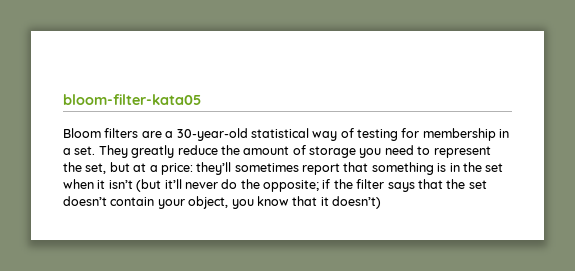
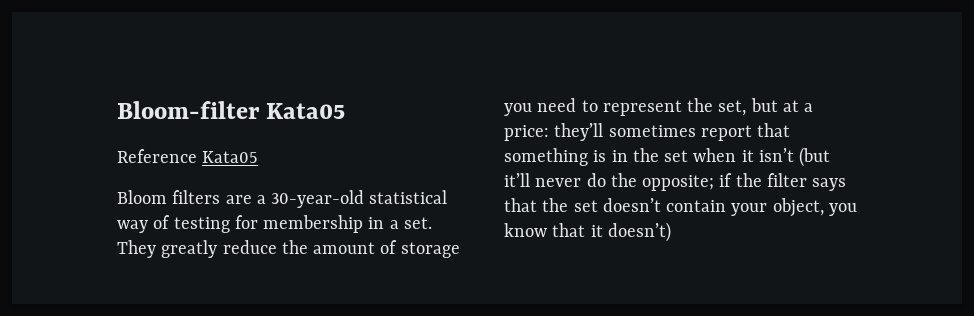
[63,94,201,105] bloom-filter-kata05 -> [117,101,346,119] [117,149,259,163] Bloom-filter Kata05 // Reference Kata05

